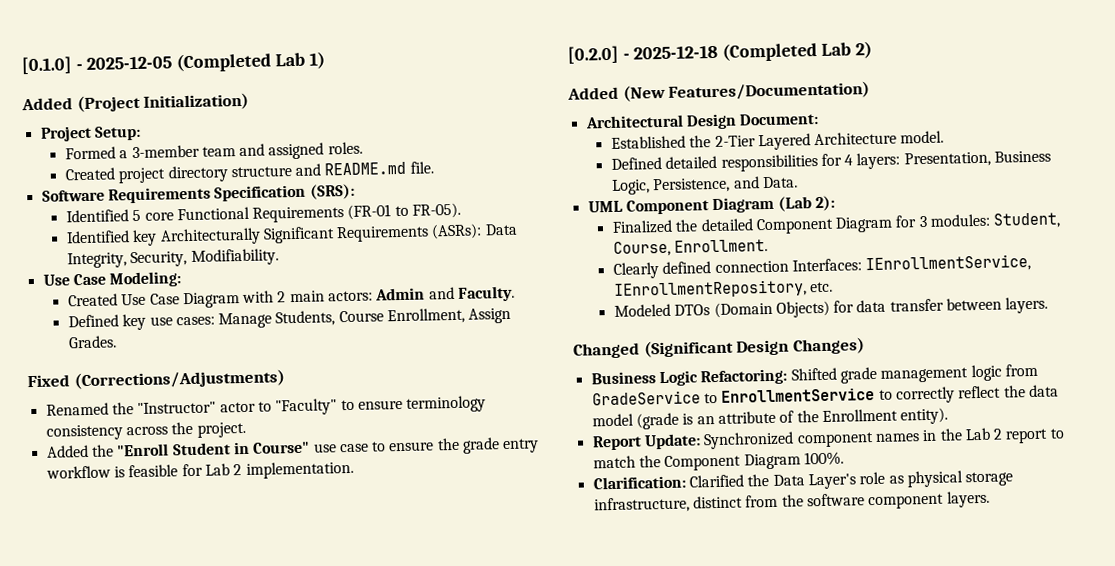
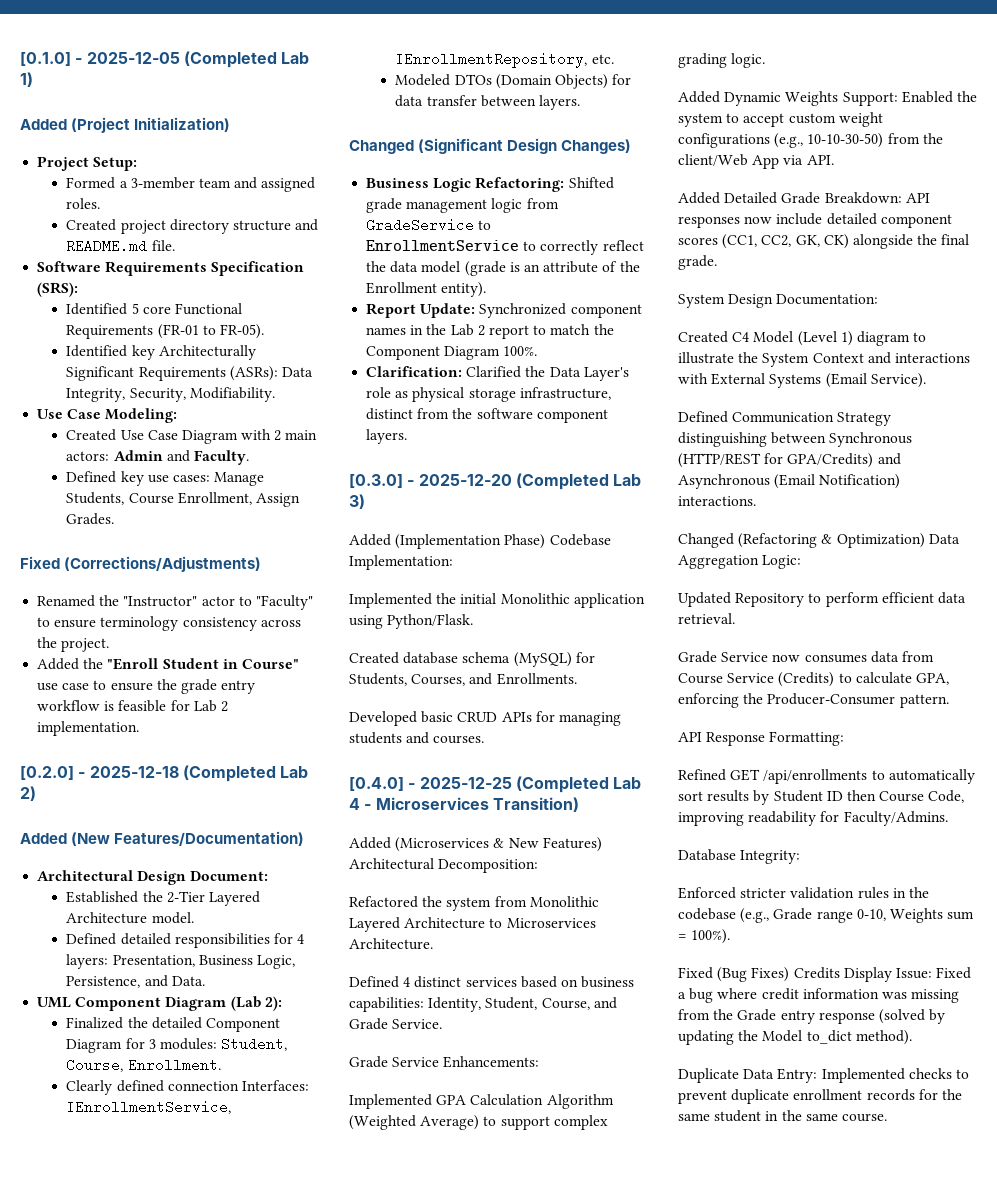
(990, 499) none -> [349,473,642,490] [349,494,365,509] [349,534,611,549] [349,555,453,570] [349,593,645,608] [349,614,474,629] [349,652,595,667] [349,673,577,686] [349,711,621,726] [349,732,485,744] [349,776,642,793] [349,797,579,812] [349,837,602,852] [349,858,539,873] [349,896,599,911] [349,917,596,932] [349,938,433,950] [349,976,635,988] [349,997,617,1012] [349,1018,443,1030] [349,1056,540,1068] [349,1094,614,1109] [349,1115,608,1130] [678,53,766,68] [678,91,977,106] [678,112,883,127] [678,133,943,148] [678,154,834,169] [678,192,930,204] [678,213,952,228] [678,234,970,249] [678,255,717,270] [678,294,879,308] [678,331,927,346] [678,352,970,367] [678,373,926,388] [678,411,892,426] [678,432,913,447] [678,453,901,468] [678,474,901,489] [678,496,756,506] [678,533,960,548] [678,555,802,569] [678,592,966,607] [678,613,735,624] [678,651,934,663] [678,672,949,687] [678,693,949,708] [678,731,845,746] [678,769,975,784] [678,790,965,805] [678,811,948,826] [678,849,801,864] [678,887,929,899] [678,908,975,923] [678,929,731,944] [678,967,972,982] [678,988,960,1003] [678,1009,946,1024] [678,1030,912,1045] [678,1068,969,1083] [678,1089,962,1104] [678,1110,887,1122] // [0.3.0] - 2025-12-20 (Completed Lab 3) // Added (Implementation Phase) Codebase Implementation: // Implemented the initial Monolithic application using Python/Flask. // Created database schema (MySQL) for Students, Courses, and Enrollments. // Developed basic CRUD APIs for managing students and courses. // [0.4.0] - 2025-12-25 (Completed Lab 4 - Microservices Transition) // Added (Microservices & New Features) Architectural Decomposition: // Refactored the system from Monolithic Layered Architecture to Microservices Architecture. // Defined 4 distinct services based on business capabilities: Identity, Student, Course, and Grade Service. // Grade Service Enhancements: // Implemented GPA Calculation Algorithm (Weighted Average) to support complex grading logic. // Added Dynamic Weights Support: Enabled the system to accept custom weight configurations (e.g., 10-10-30-50) from the client/Web App via API. // Added Detailed Grade Breakdown: API responses now include detailed component scores (CC1, CC2, GK, CK) alongside the final grade. // System Design Documentation: // Created C4 Model (Level 1) diagram to illustrate the System Context and interactions with External Systems (Email Service). // Defined Communication Strategy distinguishing between Synchronous (HTTP/REST for GPA/Credits) and Asynchronous (Email Notification) interactions. // Changed (Refactoring & Optimization) Data Aggregation Logic: // Updated Repository to perform efficient data retrieval. // Grade Service now consumes data from Course Service (Credits) to calculate GPA, enforcing the Producer-Consumer pattern. // API Response Formatting: // Refined GET /api/enrollments to automatically sort results by Student ID then Course Code, improving readability for Faculty/Admins. // Database Integrity: // Enforced stricter validation rules in the codebase (e.g., Grade range 0-10, Weights sum = 100%). // Fixed (Bug Fixes) Credits Display Issue: Fixed a bug where credit information was missing from the Grade entry response (solved by updating the Model to_dict method). // Duplicate Data Entry: Implemented checks to prevent duplicate enrollment records for the same student in the same course.

